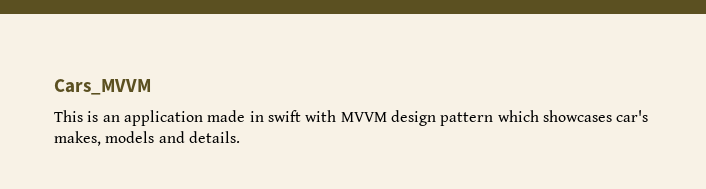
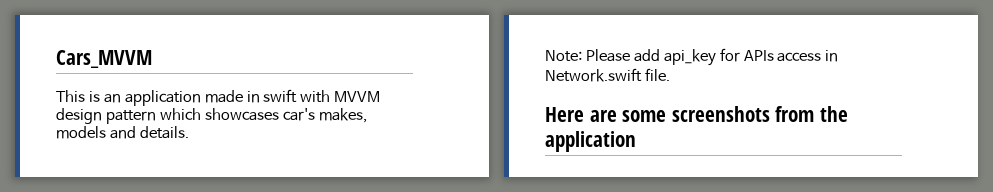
(240, 137) none -> [545,48,839,66] [545,68,670,82] [545,106,848,122] [545,131,636,152] // Note: Please add api_key for APIs access in Network.swift file. // Here are some screenshots from the application

